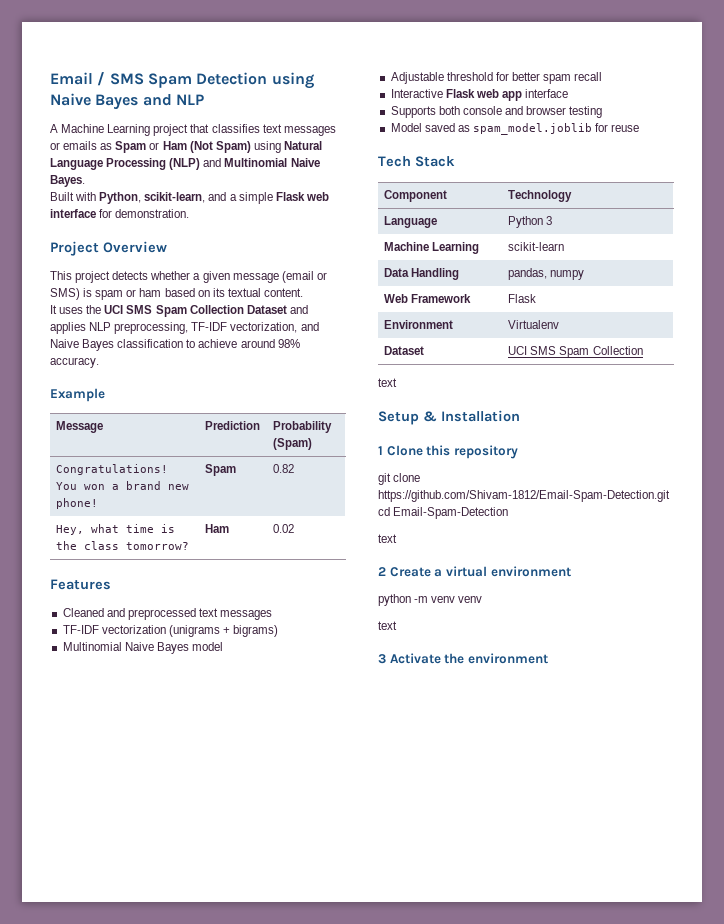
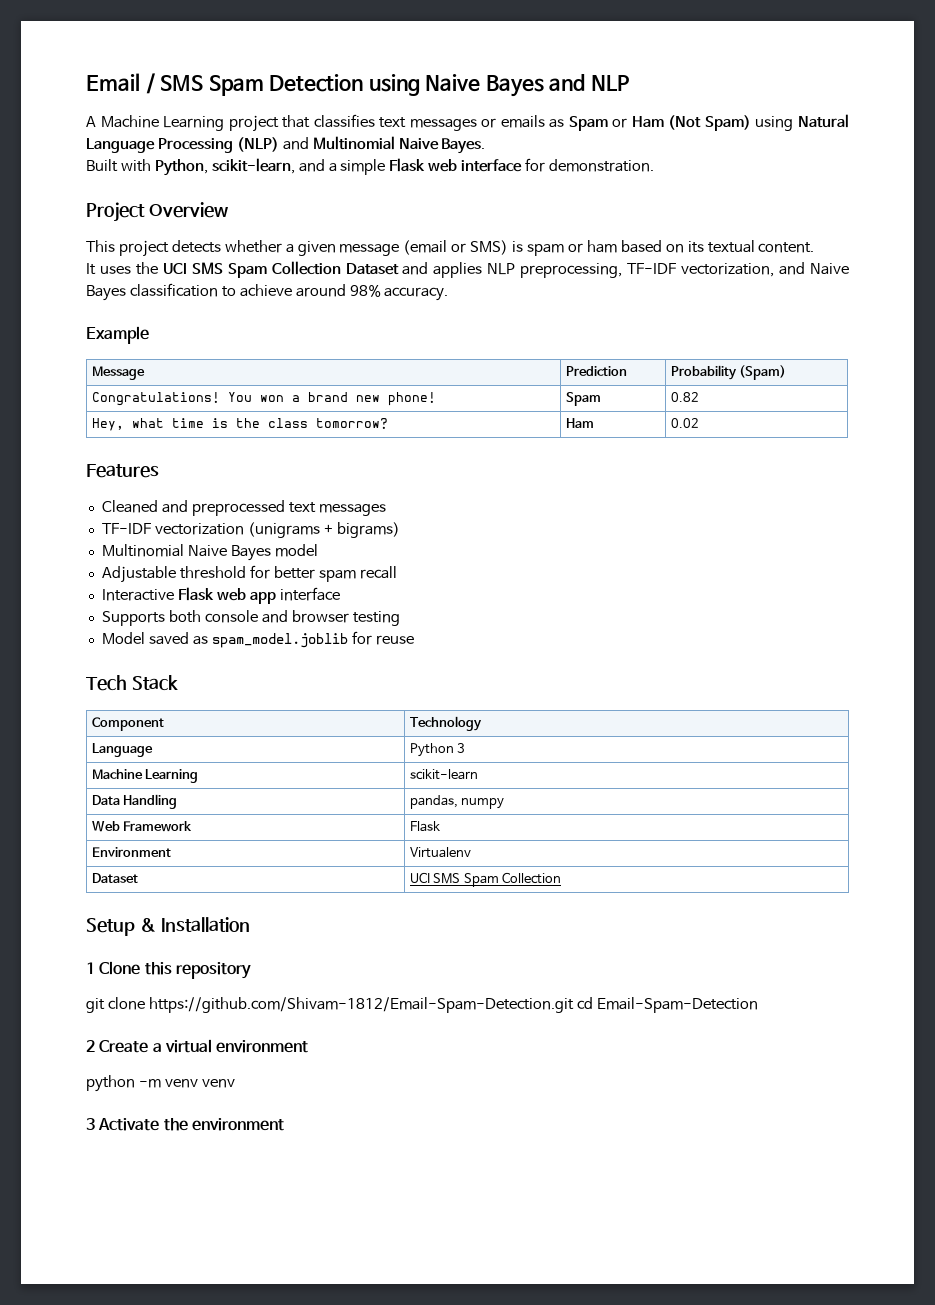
[378,378,397,387] // text -> (562, 878) none
[378,534,397,543] // text -> (758, 1005) none
[378,621,397,630] // text -> (235, 1083) none

